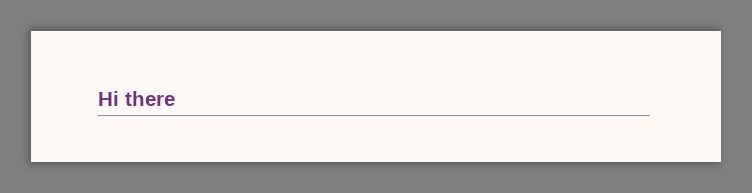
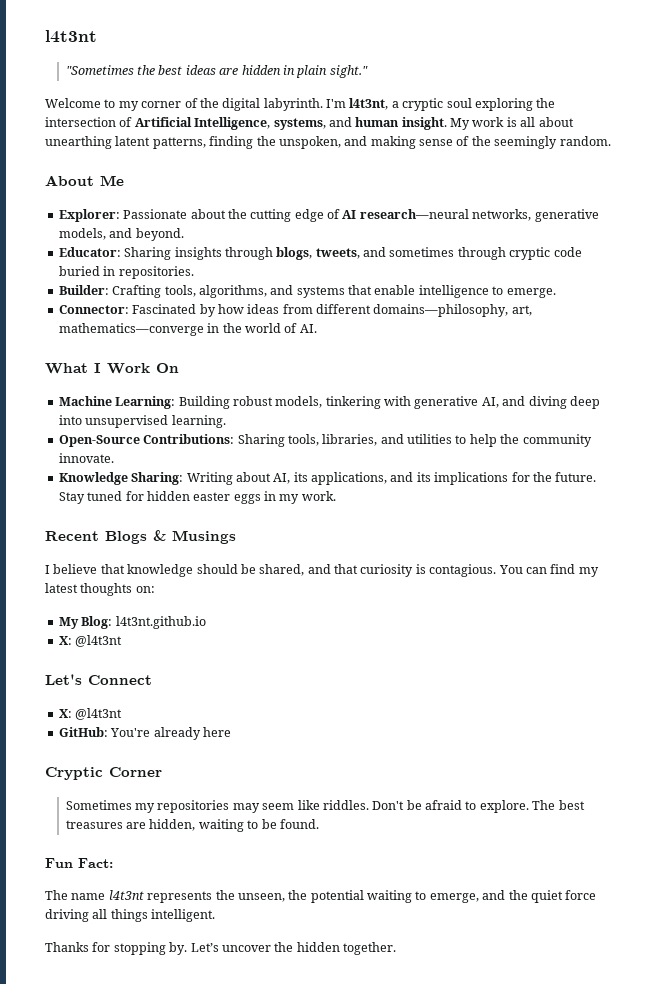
[98,91,175,106] Hi there -> [45,30,97,43] [65,65,368,78] [45,98,556,111] [45,117,574,130] [45,136,611,149] [45,175,124,186] [58,209,599,222] [58,228,184,241] [58,247,582,260] [58,266,194,279] [58,285,556,298] [58,304,532,317] [58,323,317,336] [45,363,179,374] [58,396,600,409] [58,415,226,428] [58,434,592,447] [58,453,114,463] [58,472,597,485] [58,491,336,504] [45,530,236,544] [45,564,599,577] [45,583,155,596] [58,616,206,629] [58,635,123,647] [45,674,152,685] [58,708,123,720] [58,727,231,740] [45,767,162,780] [65,800,585,813] [65,819,319,832] [45,858,113,868] [45,890,597,903] [45,909,216,922] [45,942,396,955] l4t3nt // "Sometimes the best ideas are hidden in plain sight." // Welcome to my corner of the digital labyrinth. I'm l4t3nt, a cryptic soul exploring the intersection of Artificial Intelligence, systems, and human insight. My work is all about unearthing latent patterns, finding the unspoken, and making sense of the seemingly random. // About Me // Explorer: Passionate about the cutting edge of AI research—neural networks, generative models, and beyond. // Educator: Sharing insights through blogs, tweets, and sometimes through cryptic code buried in repositories. // Builder: Crafting tools, algorithms, and systems that enable intelligence to emerge. // Connector: Fascinated by how ideas from different domains—philosophy, art, mathematics—converge in the world of AI. // What I Work On // Machine Learning: Building robust models, tinkering with generative AI, and diving deep into unsupervised learning. // Open-Source Contributions: Sharing tools, libraries, and utilities to help the community innovate. // Knowledge Sharing: Writing about AI, its applications, and its implications for the future. Stay tuned for hidden easter eggs in my work. // Recent Blogs & Musings // I believe that knowledge should be shared, and that curiosity is contagious. You can find my latest thoughts on: // My Blog: l4t3nt.github.io // X: @l4t3nt // Let's Connect // X: @l4t3nt // GitHub: You're already here // Cryptic Corner // Sometimes my repositories may seem like riddles. Don't be afraid to explore. The best treasures are hidden, waiting to be found. // Fun Fact: // The name l4t3nt represents the unseen, the potential waiting to emerge, and the quiet force driving all things intelligent. // Thanks for stopping by. Let’s uncover the hidden together.

